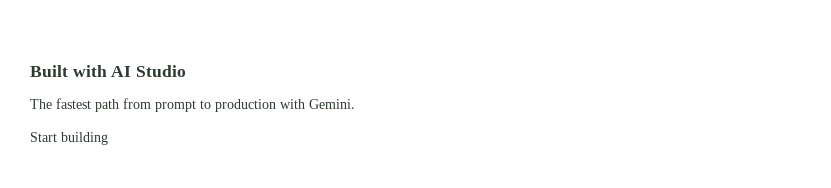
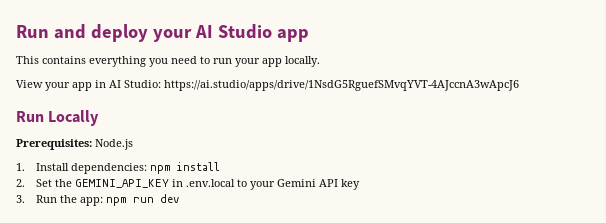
[30,65,187,77] [30,98,355,112] [30,132,108,145] Built with AI Studio // The fastest path from prompt to production with Gemini. // Start building -> [16,24,309,42] [16,56,320,67] [16,80,519,91] [16,110,100,126] [16,139,133,150] [16,162,220,174] [16,179,360,190] [16,194,179,206] Run and deploy your AI Studio app // This contains everything you need to run your app locally. // View your app in AI Studio: https://ai.studio/apps/drive/1NsdG5RguefSMvqYVT-4AJccnA3wApcJ6 // Run Locally // Prerequisites: Node.js // 1. Install dependencies: npm install // 2. Set the GEMINI_API_KEY in .env.local to your Gemini API key // 3. Run the app: npm run dev

